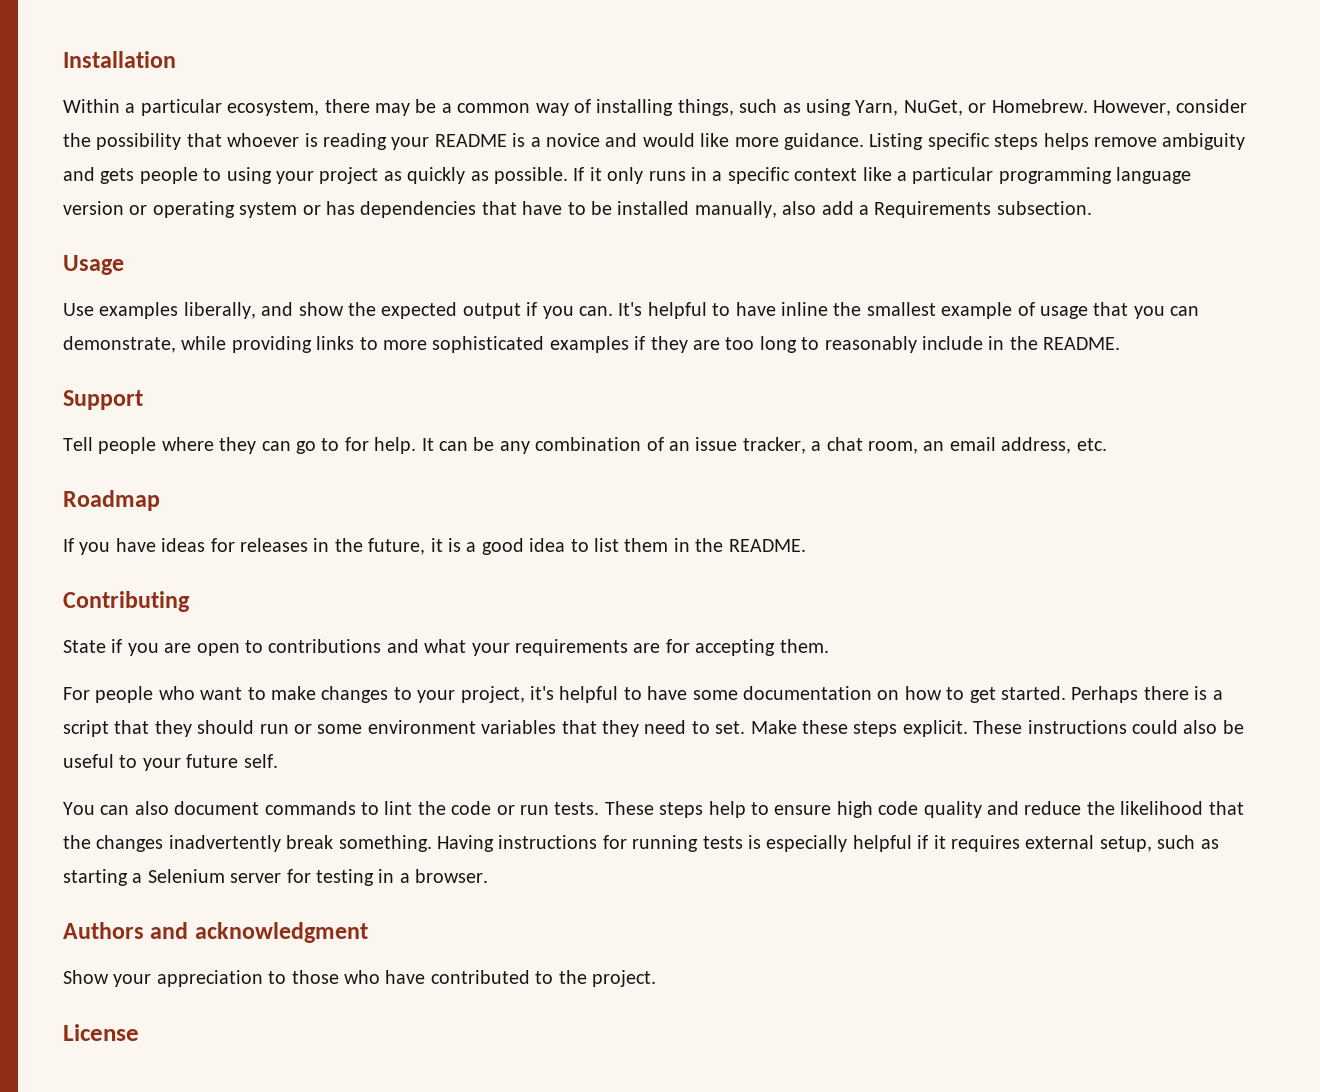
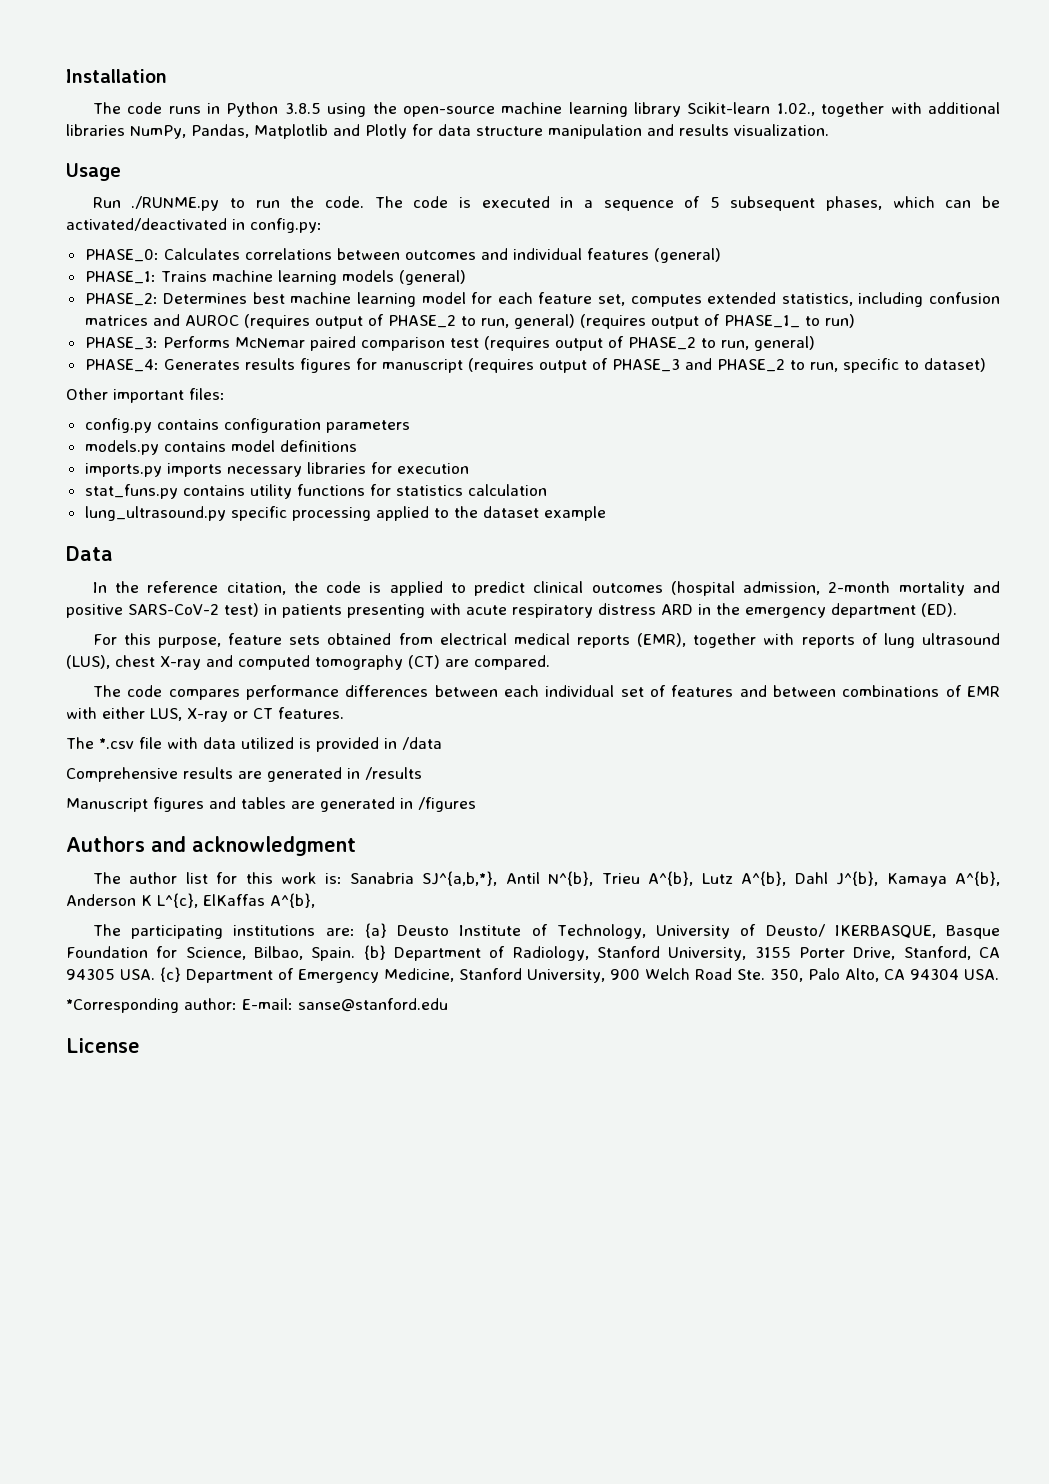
[63,99,1248,116] [63,133,1246,150] [63,167,1192,184] [63,201,1092,218] [63,255,124,275] [63,302,1200,319] [63,336,1121,353] [63,390,143,410] [63,437,1107,454] [63,490,160,511] [63,538,806,555] [63,591,190,612] [63,639,829,656] [63,686,1223,703] [63,720,1244,737] [63,754,278,771] [63,801,1244,818] [63,835,1219,852] [63,869,489,886] [63,922,368,943] [63,970,656,987] Within a particular ecosystem, there may be a common way of installing things, such as using Yarn, NuGet, or Homebrew. However, consider the possibility that whoever is reading your README is a novice and would like more guidance. Listing specific steps helps remove ambiguity and gets people to using your project as quickly as possible. If it only runs in a specific context like a particular programming language version or operating system or has dependencies that have to be installed manually, also add a Requirements subsection. // Usage // Use examples liberally, and show the expected output if you can. It's helpful to have inline the smallest example of usage that you can demonstrate, while providing links to more sophisticated examples if they are too long to reasonably include in the README. // Support // Tell people where they can go to for help. It can be any combination of an issue tracker, a chat room, an email address, etc. // Roadmap // If you have ideas for releases in the future, it is a good idea to list them in the README. // Contributing // State if you are open to contributions and what your requirements are for accepting them. // For people who want to make changes to your project, it's helpful to have some documentation on how to get started. Perhaps there is a script that they should run or some environment variables that they need to set. Make these steps explicit. These instructions could also be useful to your future self. // You can also document commands to lint the code or run tests. These steps help to ensure high code quality and reduce the likelihood that the changes inadvertently break something. Having instructions for running tests is especially helpful if it requires external setup, such as starting a Selenium server for testing in a browser. // Authors and acknowledgment // Show your appreciation to those who have contributed to the project. -> [92,102,1000,117] [66,124,829,139] [66,163,121,181] [92,196,1001,211] [66,218,322,233] [84,248,721,263] [84,270,466,285] [84,292,1001,307] [84,314,855,329] [84,336,815,351] [84,358,986,373] [66,388,225,403] [84,418,410,433] [84,440,357,455] [84,462,469,477] [84,484,547,499] [84,506,606,521] [66,546,113,561] [92,581,1000,596] [66,603,957,618] [92,633,1000,648] [66,655,550,670] [92,685,1000,700] [66,707,344,722] [66,737,442,752] [66,767,422,782] [66,797,476,812] [66,836,356,856] [92,871,1001,887] [66,893,315,908] [92,923,1001,939] [66,945,1001,961] [66,967,999,983] [66,998,448,1013] The code runs in Python 3.8.5 using the open-source machine learning library Scikit-learn 1.02., together with additional libraries NumPy, Pandas, Matplotlib and Plotly for data structure manipulation and results visualization. // Usage // Run ./RUNME.py to run the code. The code is executed in a sequence of 5 subsequent phases, which can be activated/deactivated in config.py: // PHASE_0: Calculates correlations between outcomes and individual features (general) // PHASE_1: Trains machine learning models (general) // PHASE_2: Determines best machine learning model for each feature set, computes extended statistics, including confusion matrices and AUROC (requires output of PHASE_2 to run, general) (requires output of PHASE_1_ to run) // PHASE_3: Performs McNemar paired comparison test (requires output of PHASE_2 to run, general) // PHASE_4: Generates results figures for manuscript (requires output of PHASE_3 and PHASE_2 to run, specific to dataset) // Other important files: // config.py contains configuration parameters // models.py contains model definitions // imports.py imports necessary libraries for execution // stat_funs.py contains utility functions for statistics calculation // lung_ultrasound.py specific processing applied to the dataset example // Data // In the reference citation, the code is applied to predict clinical outcomes (hospital admission, 2-month mortality and positive SARS-CoV-2 test) in patients presenting with acute respiratory distress ARD in the emergency department (ED). // For this purpose, feature sets obtained from electrical medical reports (EMR), together with reports of lung ultrasound (LUS), chest X-ray and computed tomography (CT) are compared. // The code compares performance differences between each individual set of features and between combinations of EMR with either LUS, X-ray or CT features. // The *.csv file with data utilized is provided in /data // Comprehensive results are generated in /results // Manuscript figures and tables are generated in /figures // Authors and acknowledgment // The author list for this work is: Sanabria SJ^{a,b,*}, Antil N^{b}, Trieu A^{b}, Lutz A^{b}, Dahl J^{b}, Kamaya A^{b}, Anderson K L^{c}, ElKaffas A^{b}, // The participating institutions are: {a} Deusto Institute of Technology, University of Deusto/ IKERBASQUE, Basque Foundation for Science, Bilbao, Spain. {b} Department of Radiology, Stanford University, 3155 Porter Drive, Stanford, CA 94305 USA. {c} Department of Emergency Medicine, Stanford University, 900 Welch Road Ste. 350, Palo Alto, CA 94304 USA. // *Corresponding author: E-mail: sanse@stanford.edu

